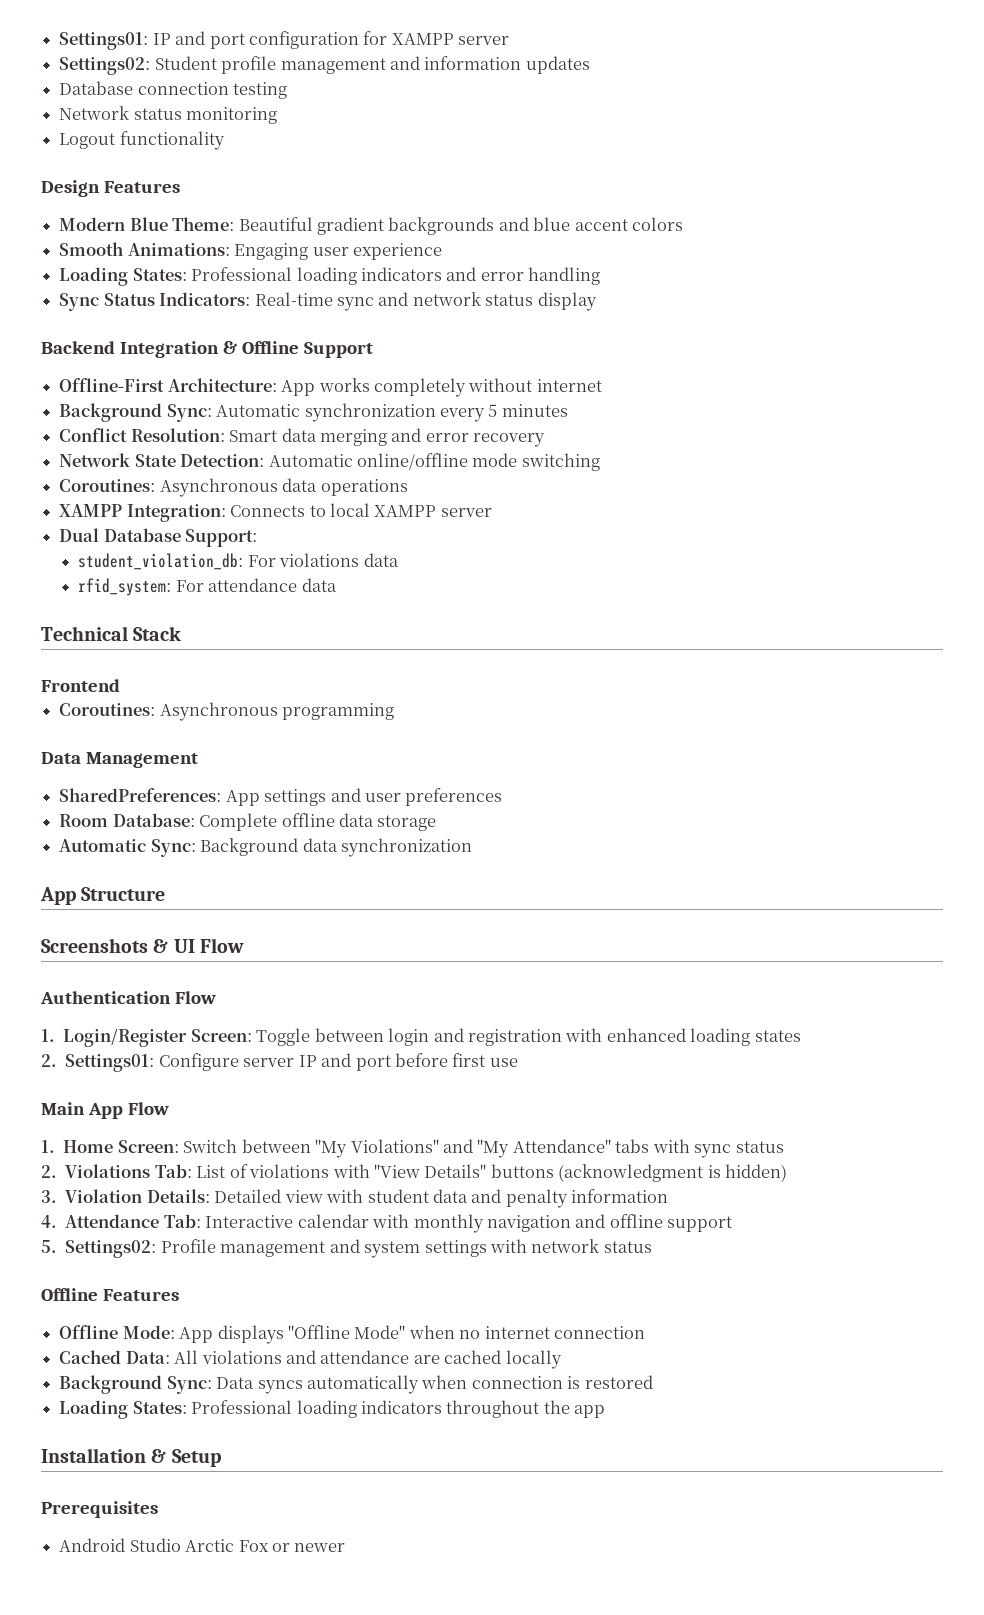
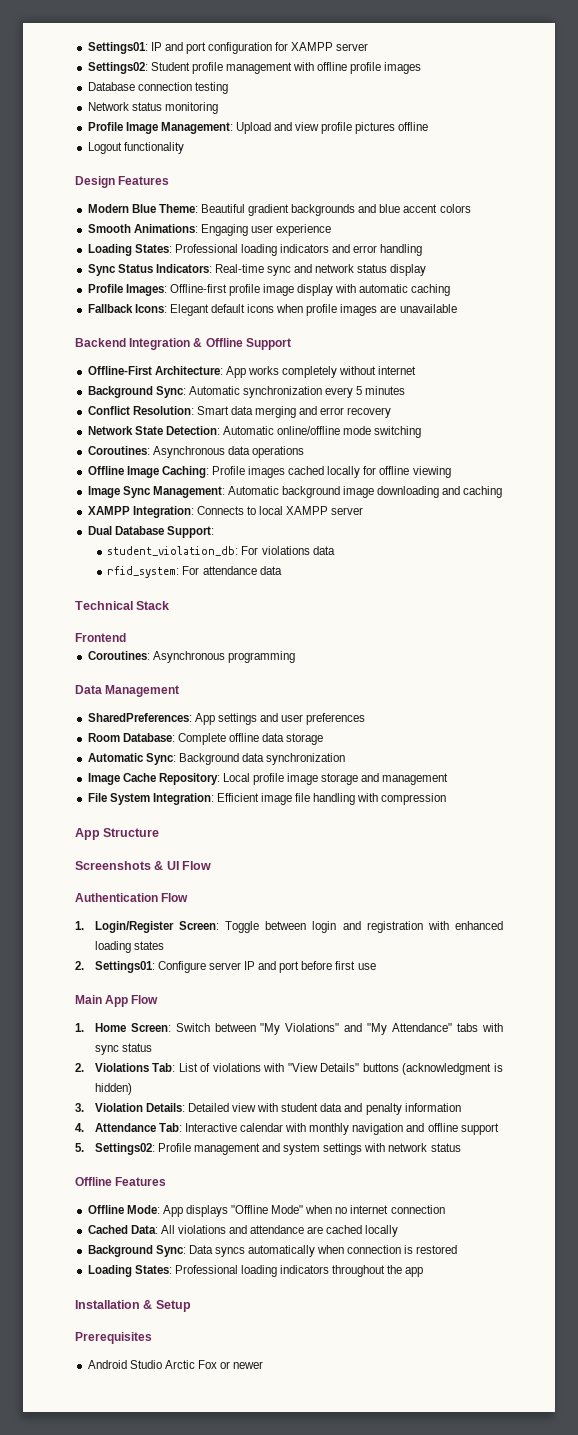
[389,56,590,74] and information updates -> [293,62,422,74] with offline profile images
(278, 115) none -> [87,122,429,134] // Profile Image Management: Upload and view profile pictures offline
(597, 301) none -> [87,284,451,296] [87,304,457,316] // Profile Images: Offline-first profile image display with automatic caching // Fallback Icons: Elegant default icons when profile images are unavailable
(408, 487) none -> [87,466,451,478] [87,486,503,498] // Offline Image Caching: Profile images cached locally for offline viewing // Image Sync Management: Automatic background image downloading and caching
(472, 847) none -> [87,773,449,785] [87,793,447,805] // Image Cache Repository: Local profile image storage and management // File System Integration: Efficient image file handling with compression

